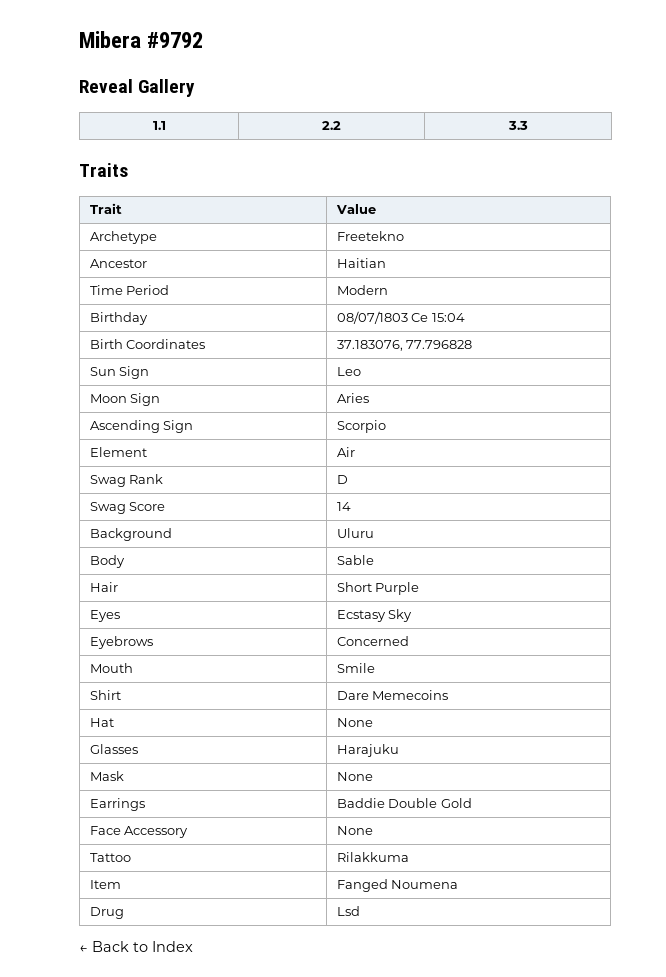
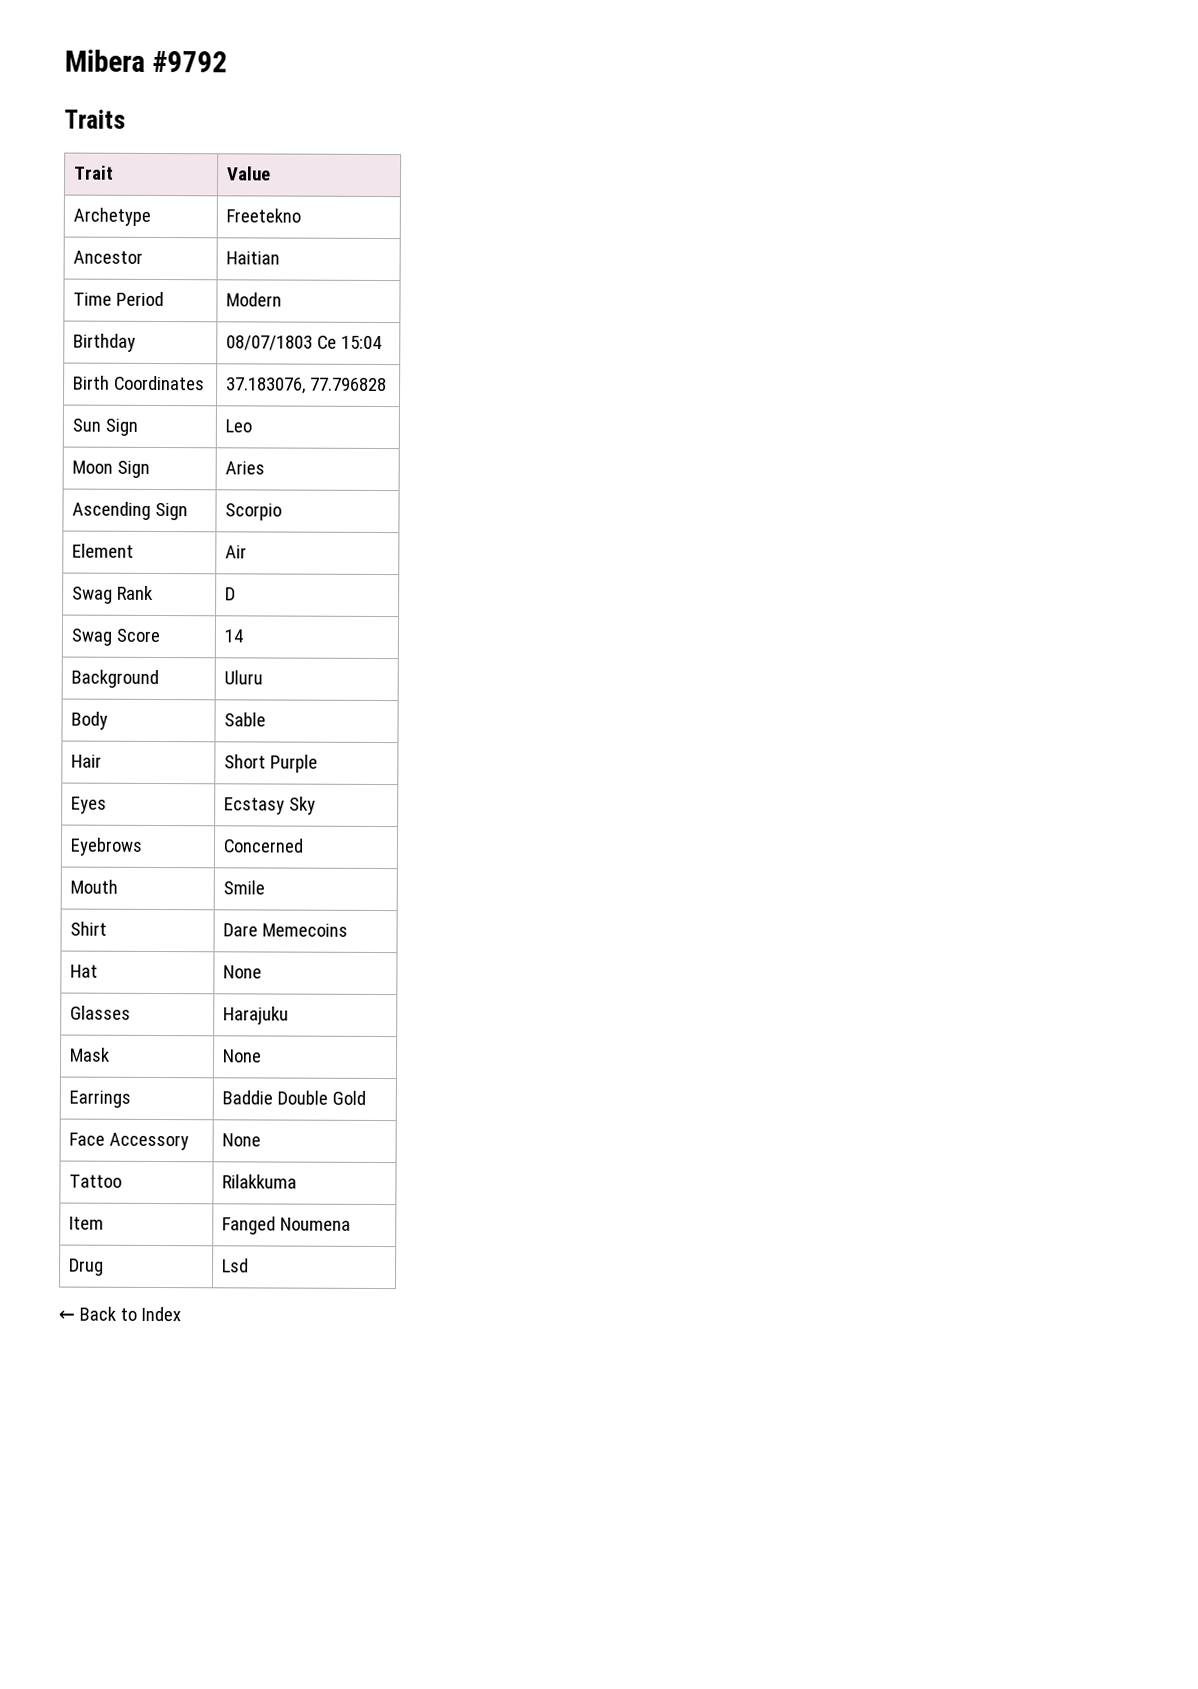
[79,79,196,97] [152,121,166,130] [322,121,341,130] [507,121,528,130] // Reveal Gallery // 1.1 | 2.2 | 3.3 -> (228, 61) none

